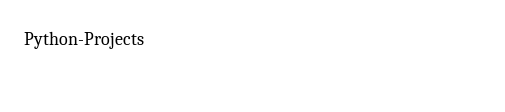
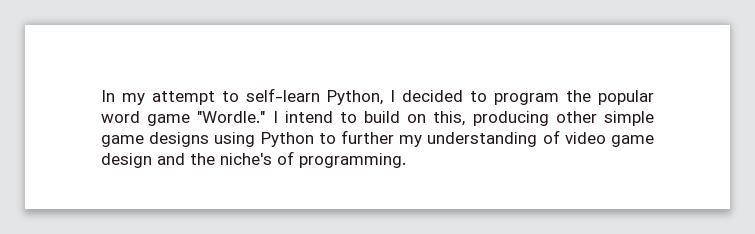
[24,31,144,49] Python-Projects -> [101,88,654,105] [101,111,654,126] [101,130,654,147] [101,151,406,168] In my attempt to self-learn Python, I decided to program the popular word game "Wordle." I intend to build on this, producing other simple game designs using Python to further my understanding of video game design and the niche's of programming.

